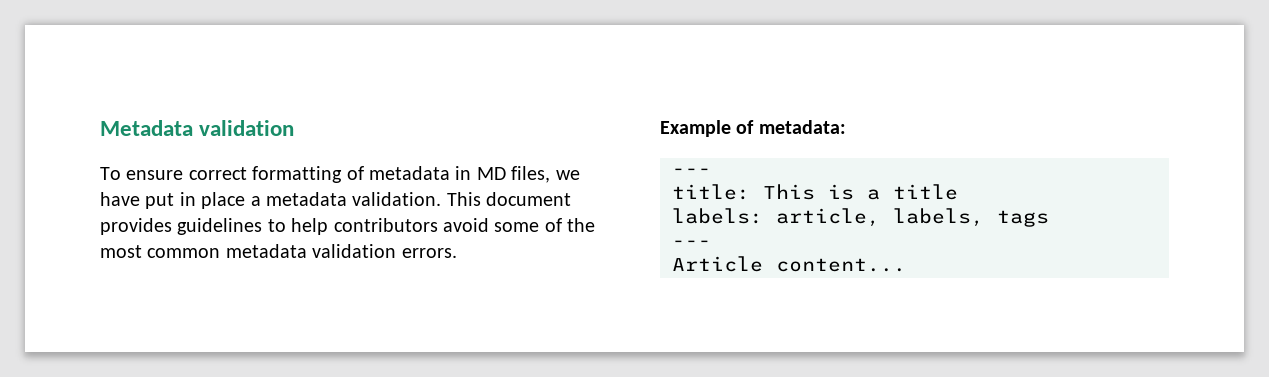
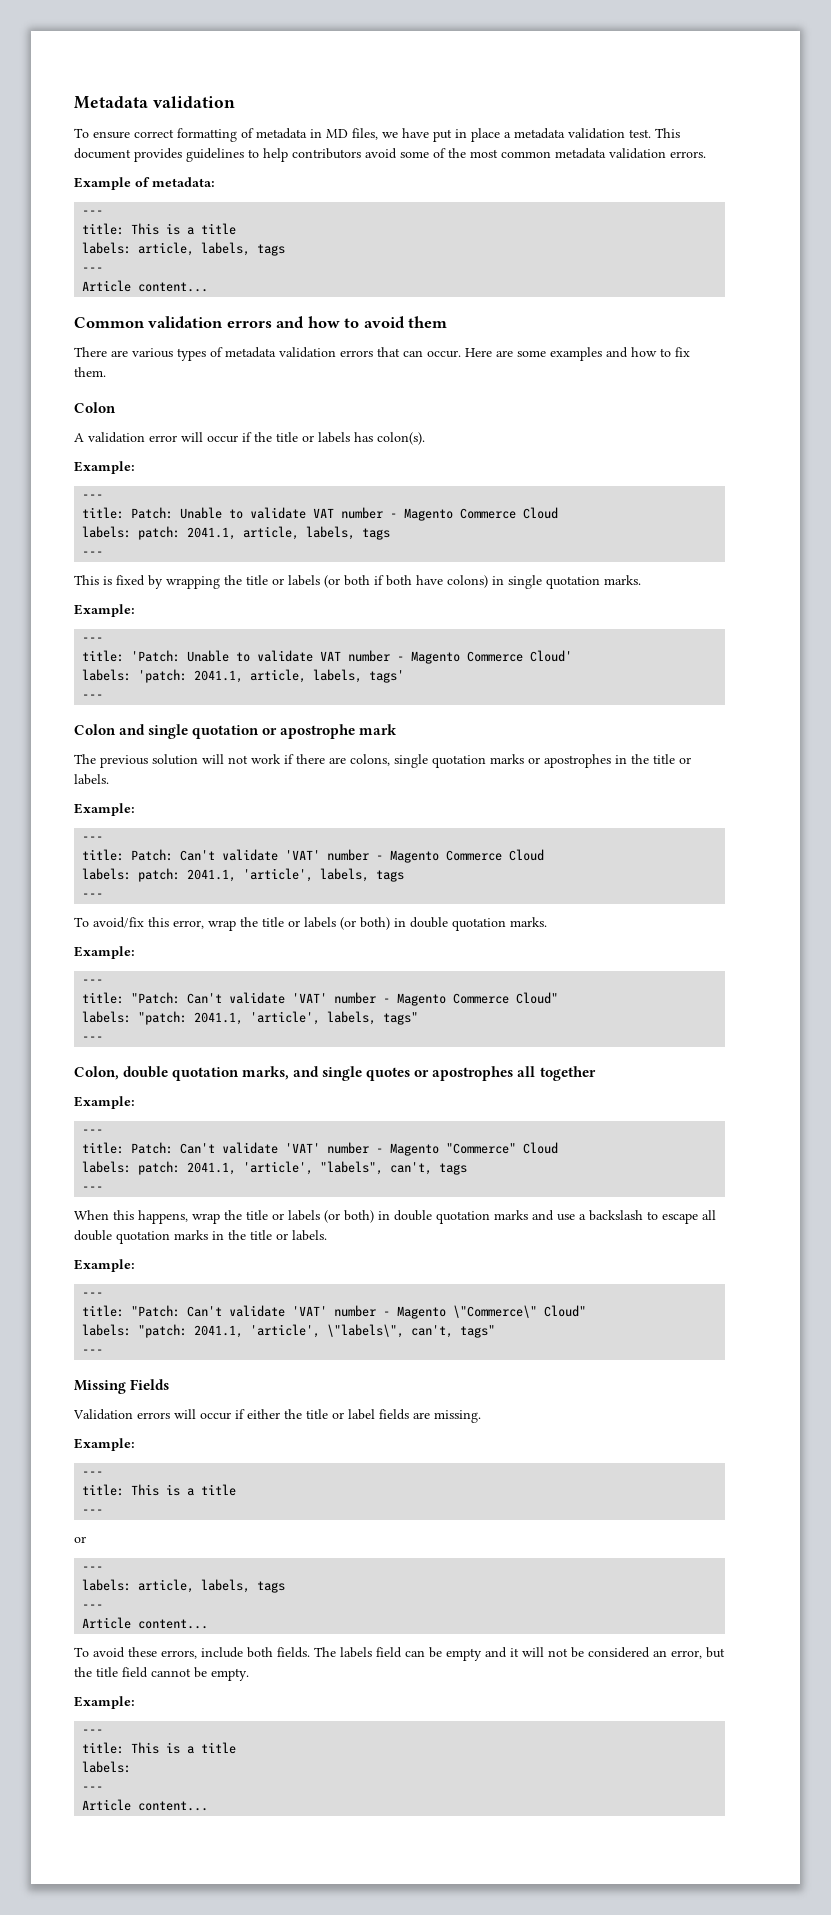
[352,192,442,206] validation. -> [568,128,651,139] validation test.
(906, 265) none -> [74,316,448,328] [74,347,690,361] [74,367,106,377] [74,402,116,413] [74,432,425,445] [74,461,135,474] [82,494,104,499] [82,507,559,521] [82,526,391,540] [82,551,104,556] [74,575,641,589] [74,604,135,617] [82,637,104,642] [82,650,573,664] [82,669,405,683] [82,694,104,699] [74,724,398,739] [74,754,691,768] [74,774,109,785] [74,803,135,816] [82,836,104,841] [82,849,545,863] [82,868,405,882] [82,893,104,898] [74,917,547,931] [74,946,135,959] [82,979,104,984] [82,992,559,1006] [82,1011,419,1025] [82,1036,104,1041] [74,1066,596,1081] [74,1096,135,1109] [82,1129,104,1134] [82,1142,559,1156] [82,1161,468,1175] [82,1186,104,1191] [74,1210,716,1224] [74,1230,327,1244] [74,1259,135,1272] [82,1292,104,1297] [82,1305,587,1319] [82,1324,496,1338] [82,1349,104,1354] [74,1379,170,1394] [73,1409,481,1423] [74,1438,135,1451] [82,1471,104,1476] [82,1484,237,1496] [82,1509,104,1514] [74,1536,86,1543] [82,1566,104,1571] [82,1579,286,1593] [82,1604,104,1609] [82,1617,209,1629] [74,1647,725,1661] [74,1667,249,1681] [74,1696,135,1709] [82,1729,104,1734] [82,1742,237,1754] [82,1761,132,1773] [82,1786,104,1791] [82,1799,209,1811] // Common validation errors and how to avoid them // There are various types of metadata validation errors that can occur. Here are some examples and how to fix them. // Colon // A validation error will occur if the title or labels has colon(s). // Example: // --- // title: Patch: Unable to validate VAT number - Magento Commerce Cloud // labels: patch: 2041.1, article, labels, tags // --- // This is fixed by wrapping the title or labels (or both if both have colons) in single quotation marks. // Example: // --- // title: 'Patch: Unable to validate VAT number - Magento Commerce Cloud' // labels: 'patch: 2041.1, article, labels, tags' // --- // Colon and single quotation or apostrophe mark // The previous solution will not work if there are colons, single quotation marks or apostrophes in the title or labels. // Example: // --- // title: Patch: Can't validate 'VAT' number - Magento Commerce Cloud // labels: patch: 2041.1, 'article', labels, tags // --- // To avoid/fix this error, wrap the title or labels (or both) in double quotation marks. // Example: // --- // title: "Patch: Can't validate 'VAT' number - Magento Commerce Cloud" // labels: "patch: 2041.1, 'article', labels, tags" // --- // Colon, double quotation marks, and single quotes or apostrophes all together // Example: // --- // title: Patch: Can't validate 'VAT' number - Magento "Commerce" Cloud // labels: patch: 2041.1, 'article', "labels", can't, tags // --- // When this happens, wrap the title or labels (or both) in double quotation marks and use a backslash to escape all double quotation marks in the title or labels. // Example: // --- // title: "Patch: Can't validate 'VAT' number - Magento \"Commerce\" Cloud" // labels: "patch: 2041.1, 'article', \"labels\", can't, tags" // --- // Missing Fields // Validation errors will occur if either the title or label fields are missing. // Example: // --- // title: This is a title // --- // or // --- // labels: article, labels, tags // --- // Article content... // To avoid these errors, include both fields. The labels field can be empty and it will not be considered an error, but the title field cannot be empty. // Example: // --- // title: This is a title // labels: // --- // Article content...

